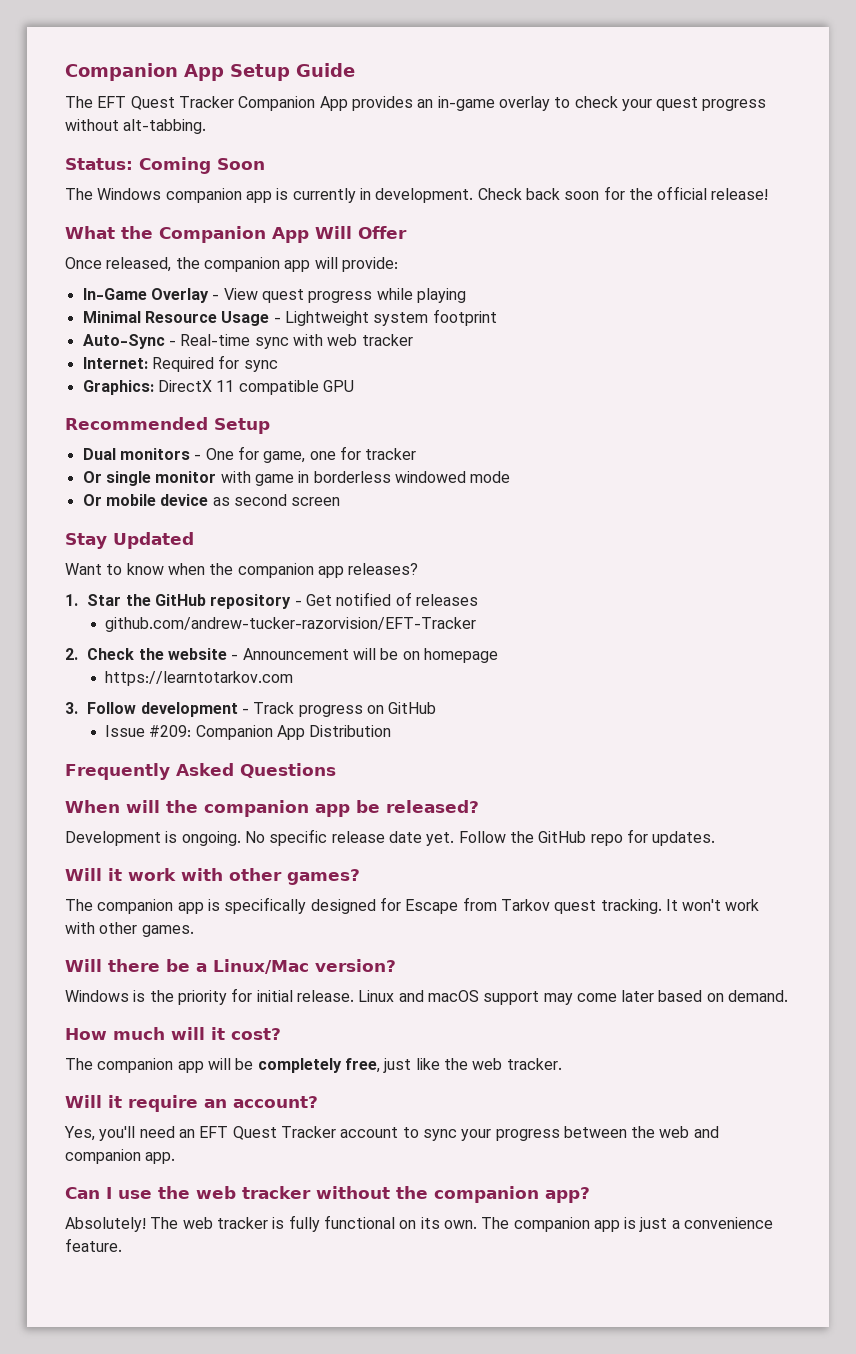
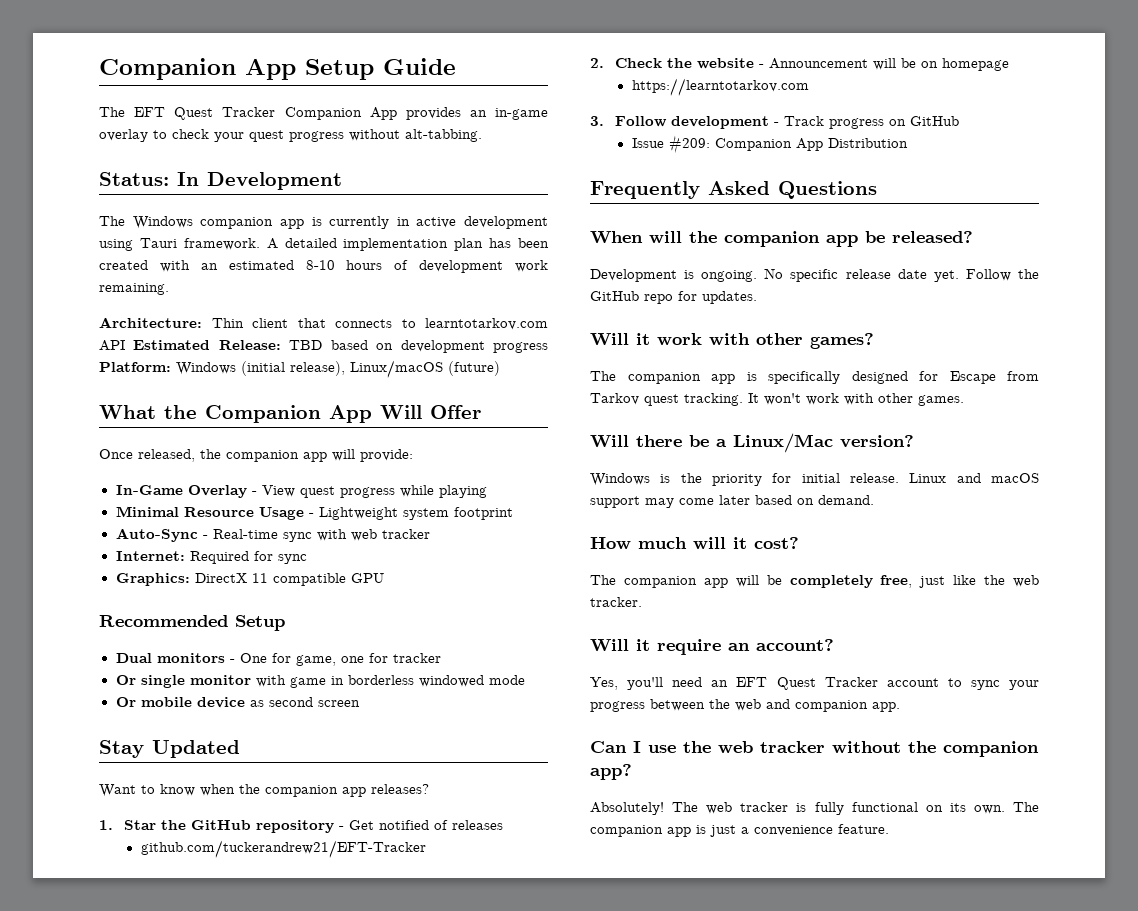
[139,157,265,174] Coming Soon -> [177,172,342,190] In Development
[375,186,769,203] development. Check back soon for the official release! -> [416,216,548,229] [99,238,549,251] [99,260,548,273] [99,283,169,295] [99,317,548,330] [99,340,548,353] [99,360,500,378] active development using Tauri framework. A detailed implementation plan has been created with an estimated 8-10 hours of development work remaining. // Architecture: Thin client that connects to learntotarkov.com API Estimated Release: TBD based on development progress Platform: Windows (initial release), Linux/macOS (future)
[104,617,476,632] github.com/andrew-tucker-razorvision/EFT-Tracker -> [140,840,426,858] github.com/tuckerandrew21/EFT-Tracker

